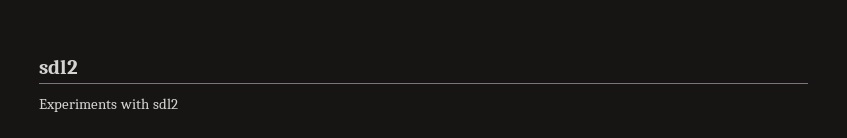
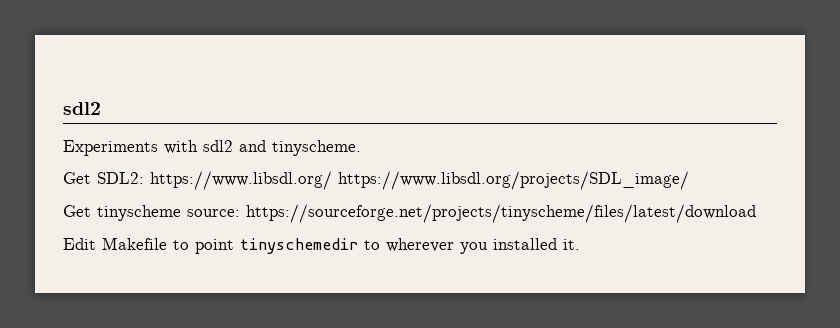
(178, 103) none -> [239,140,361,156] [63,171,689,190] [63,204,756,223] [63,237,580,254] and tinyscheme. // Get SDL2: https://www.libsdl.org/ https://www.libsdl.org/projects/SDL_image/ // Get tinyscheme source: https://sourceforge.net/projects/tinyscheme/files/latest/download // Edit Makefile to point tinyschemedir to wherever you installed it.

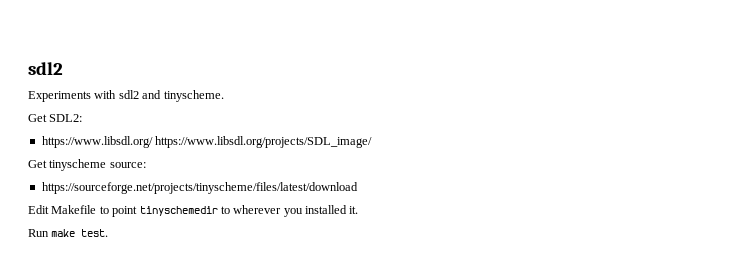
(144, 178) none -> (83, 118) //
(240, 213) none -> (146, 165) //
(580, 244) none -> [28,229,109,237] // Run make test.

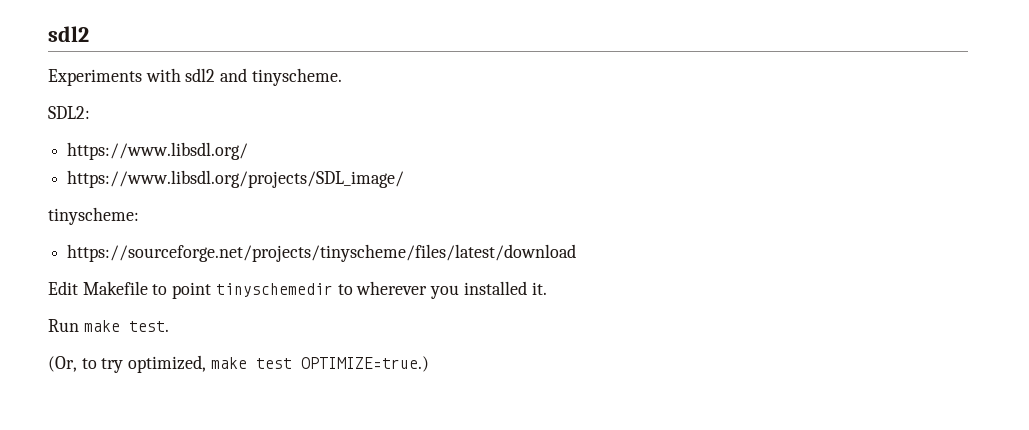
[28,114,47,122] Get -> (342, 77) none
(153, 142) none -> (249, 151) //
[28,159,146,171] Get tinyscheme source: -> [48,207,139,225] tinyscheme:
(109, 233) none -> [48,355,429,373] // (Or, to try optimized, make test OPTIMIZE=true.)

